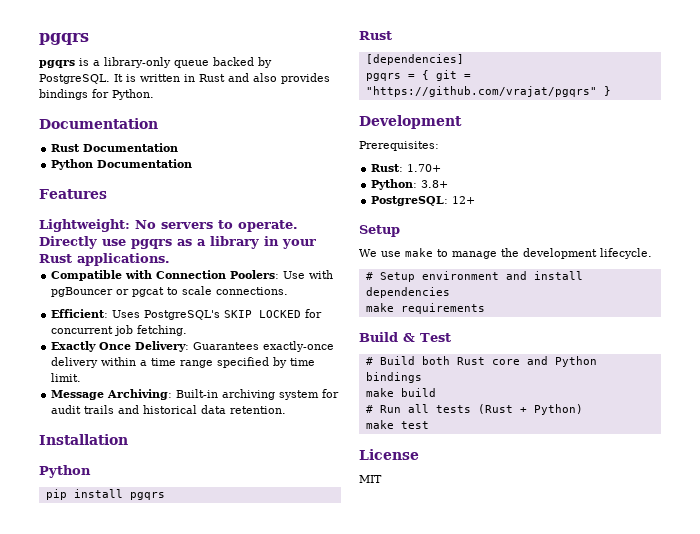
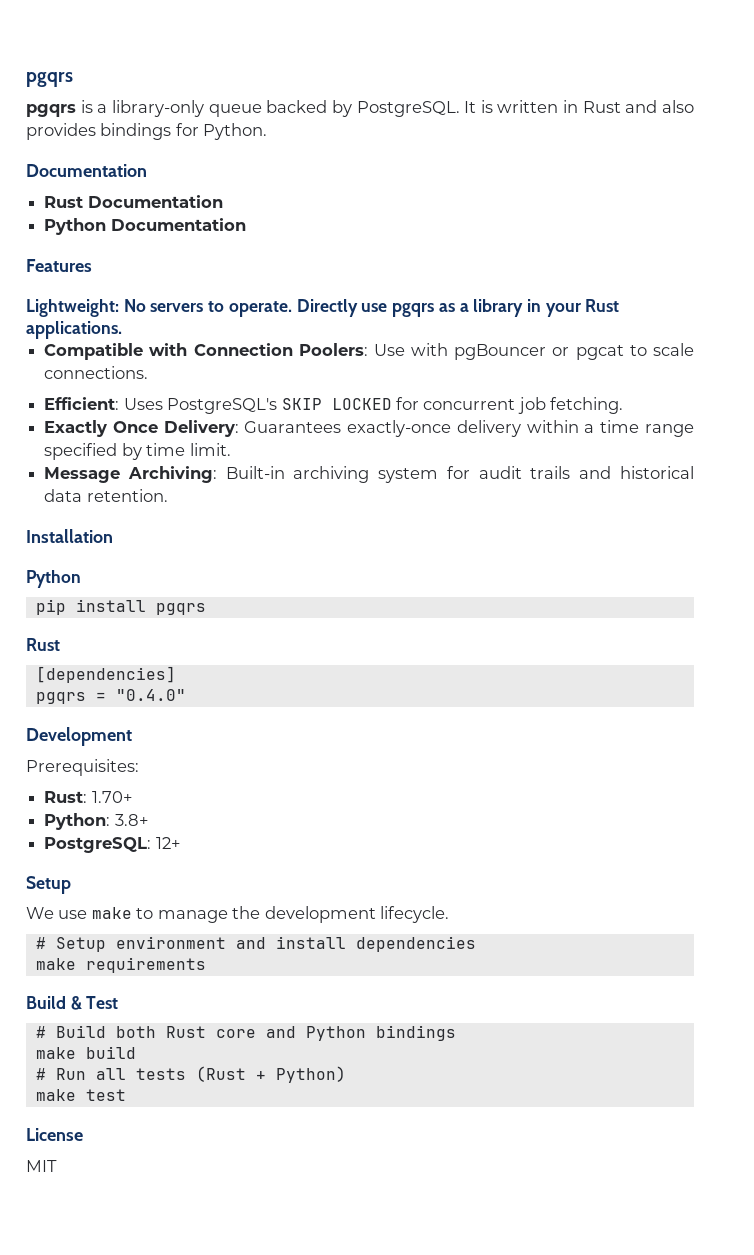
[421,70,471,81] [365,86,611,97] { git = "https://github.com/vrajat/pgqrs" } -> [115,689,186,701] "0.4.0"

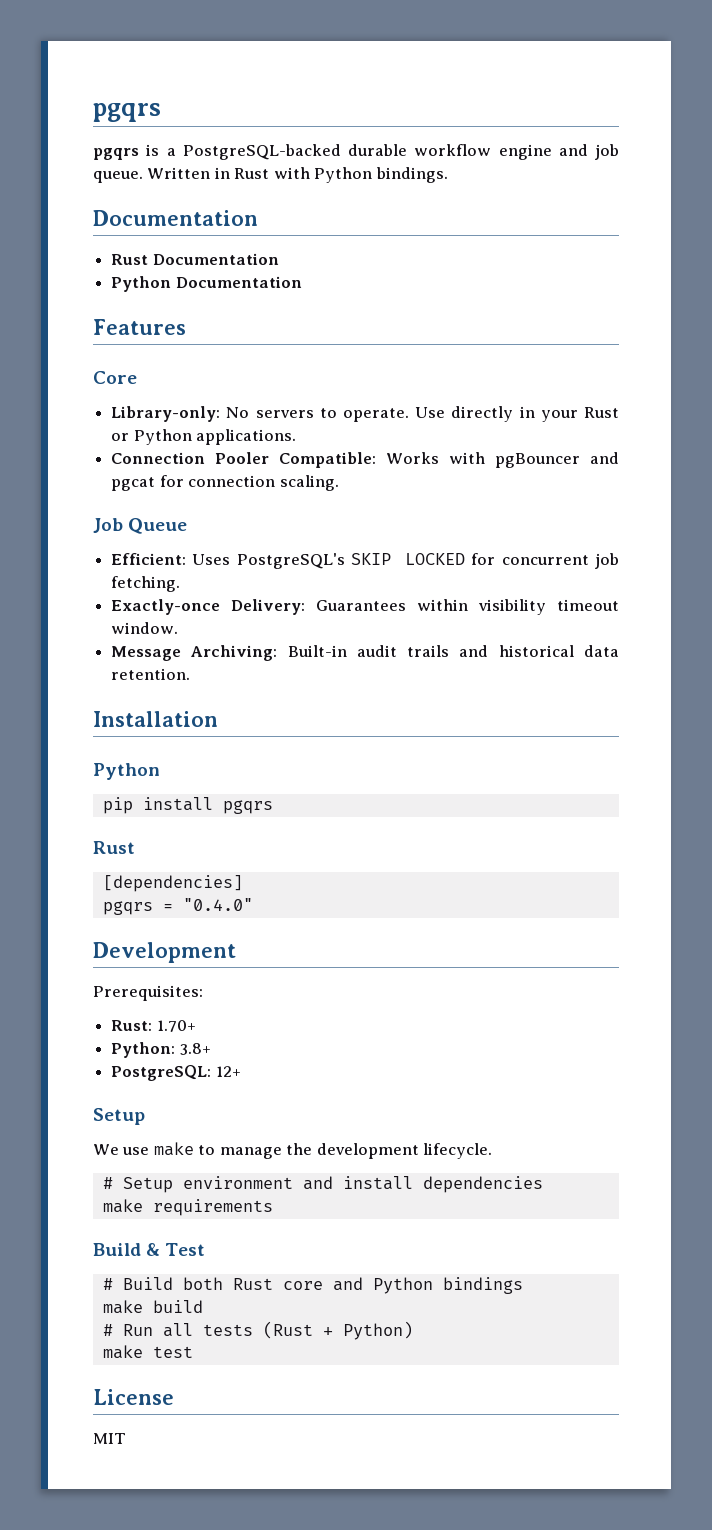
[111,100,694,117] [26,123,268,140] library-only queue backed by PostgreSQL. It is written in Rust and also provides bindings for Python. -> [182,144,619,160] [93,167,448,183] PostgreSQL-backed durable workflow engine and job queue. Written in Rust with Python bindings.
[26,299,119,317] Lightweight: -> [93,371,137,384] [111,406,221,422] Core // Library-only:
[296,299,524,317] Directly use pgqrs as a library -> [415,406,514,422] Use directly
(620, 305) none -> [111,429,192,445] or Python
[44,343,695,360] [44,366,149,379] Compatible with Connection Poolers: Use with pgBouncer or pgcat to scale connections. -> [111,452,620,468] [111,475,339,491] [93,518,188,534] Connection Pooler Compatible: Works with pgBouncer and pgcat for connection scaling. // Job Queue
[44,420,694,437] [44,443,231,460] Exactly Once Delivery: Guarantees exactly-once delivery within a time range specified by time limit. -> [111,599,620,615] [111,622,179,634] Exactly-once Delivery: Guarantees within visibility timeout window.
[293,466,470,483] archiving system for -> (347, 651) none

